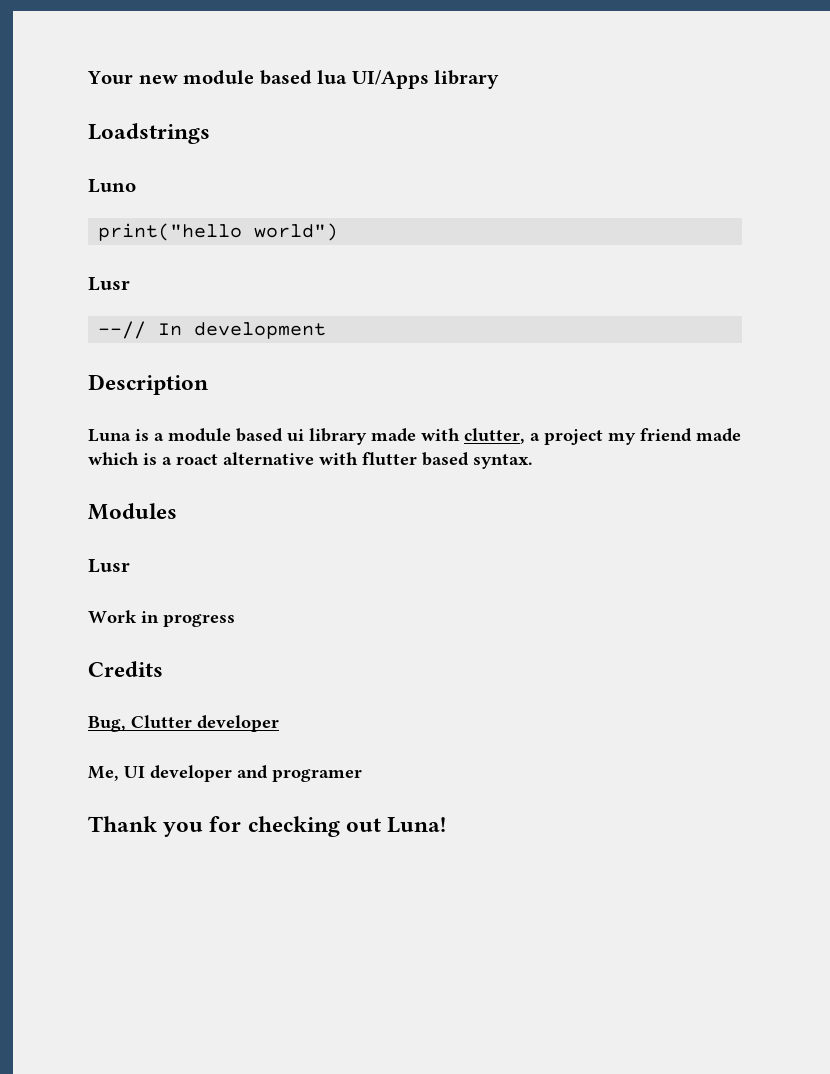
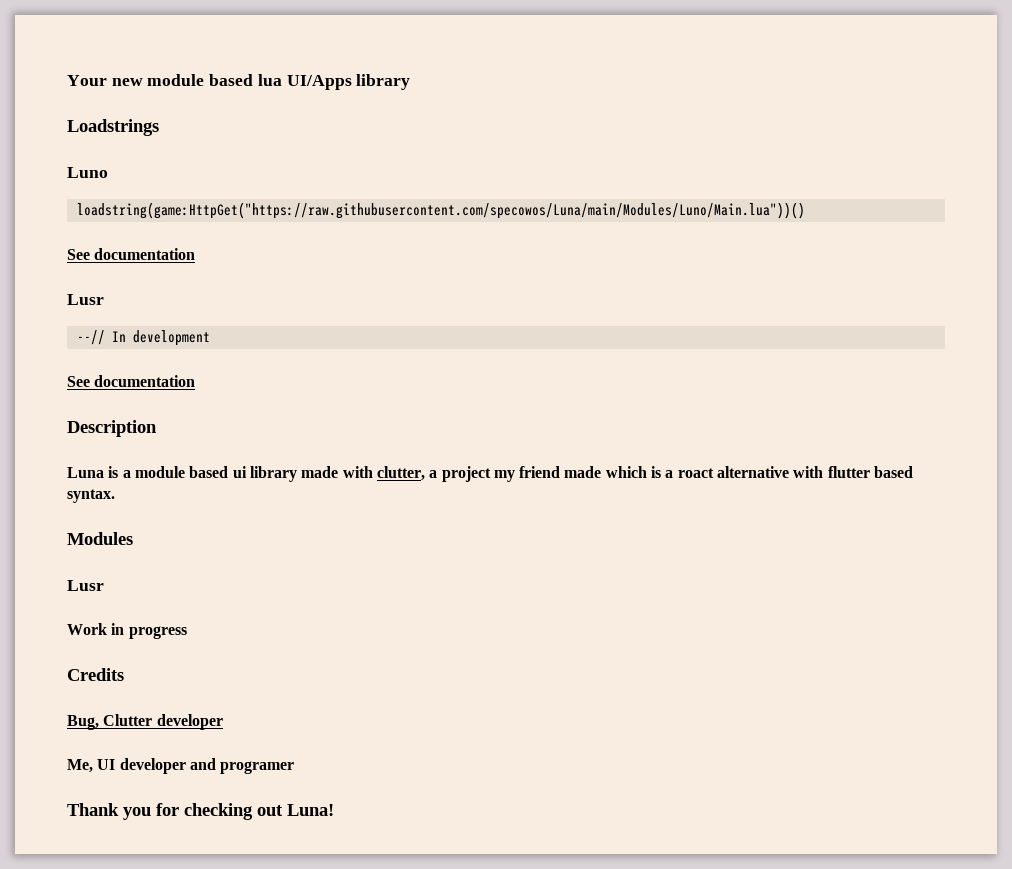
[97,223,338,241] print("hello world") -> [76,202,805,219] [67,248,196,260] loadstring(game:HttpGet("https://raw.githubusercontent.com/specowos/Luna/main/Modules/Luno/Main.lua"))() // See documentation
(326, 330) none -> [67,375,196,387] // See documentation

